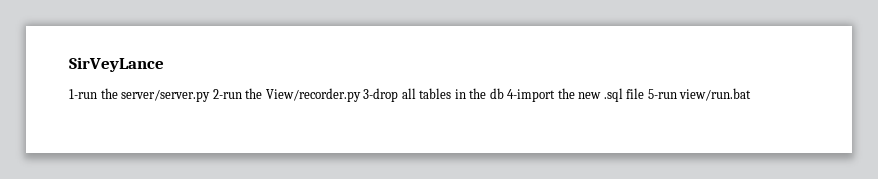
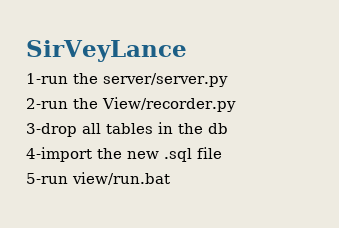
(211, 95) none -> (228, 80) //
(361, 95) none -> (236, 104) //
(504, 93) none -> (228, 128) //
(645, 93) none -> (222, 153) //

